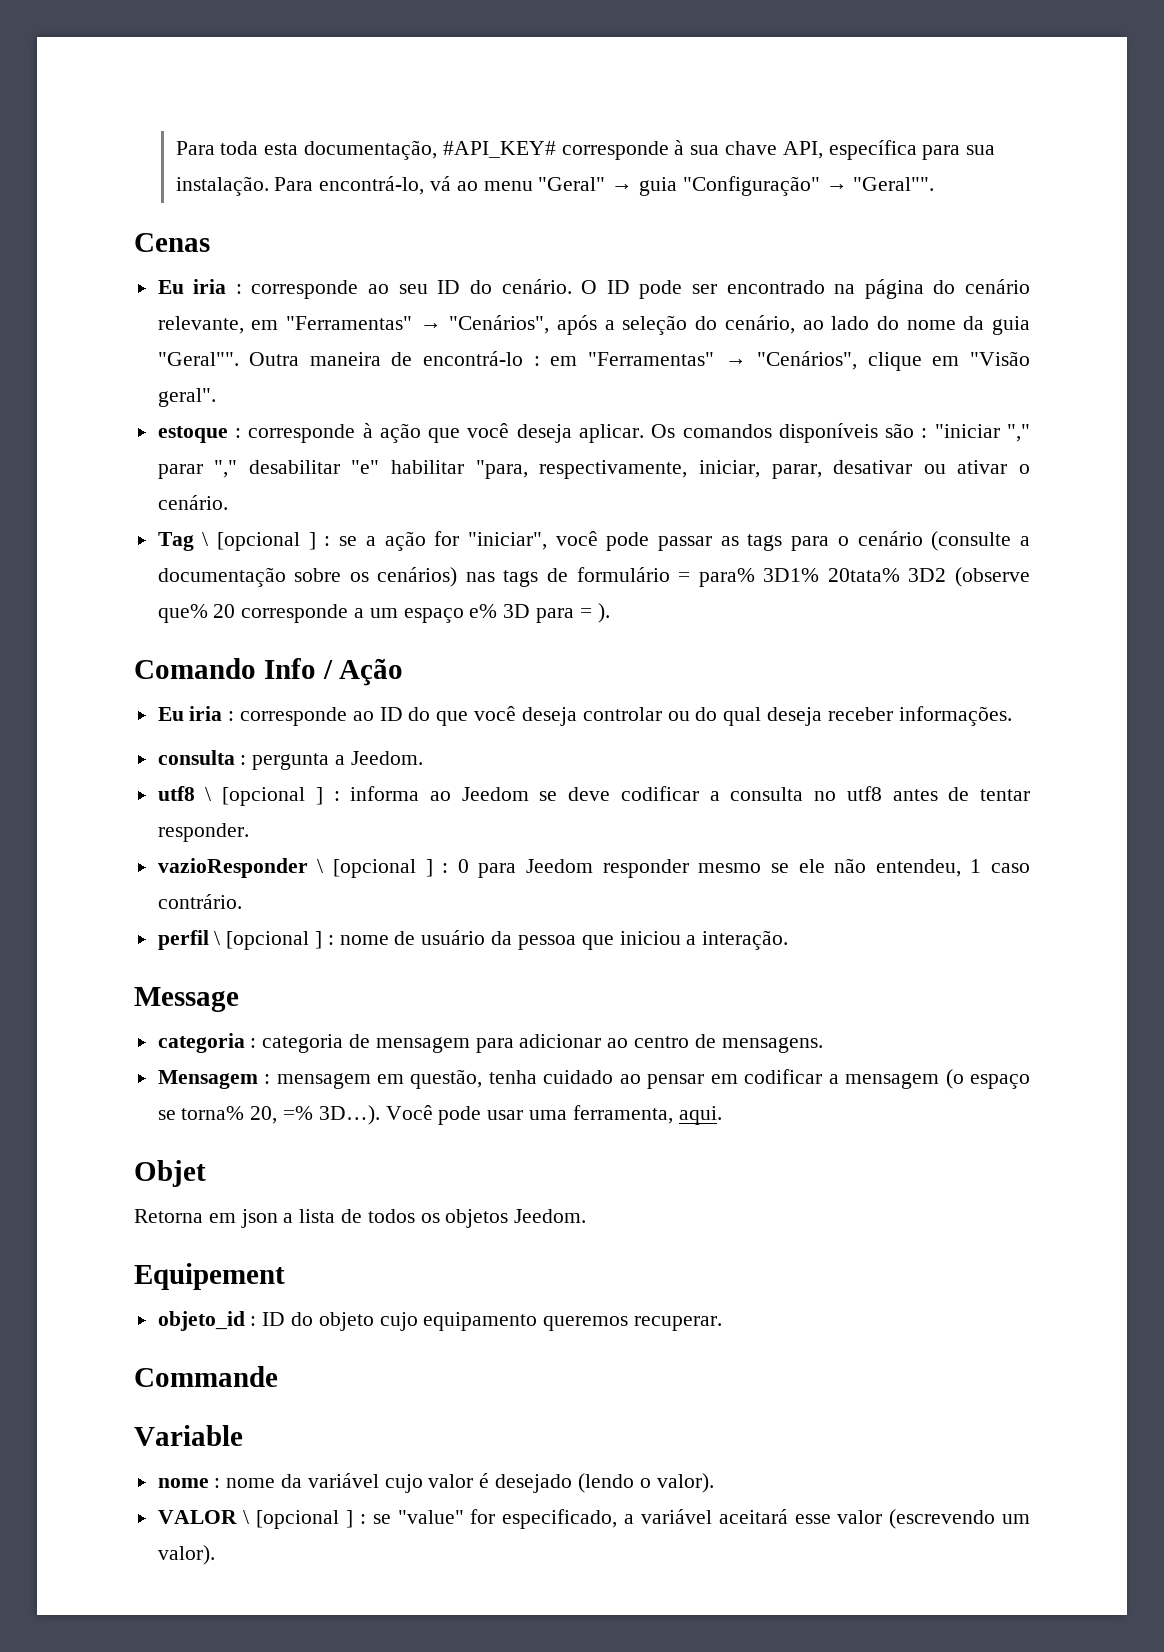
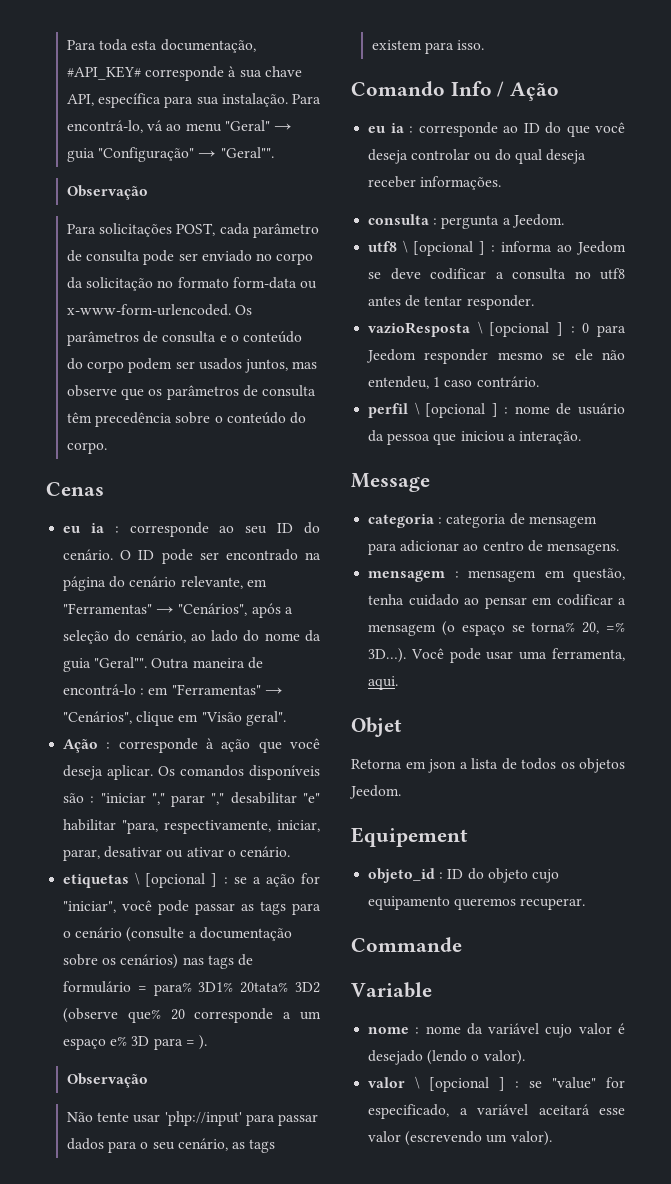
(935, 184) none -> [66,185,148,200] [66,223,319,238] [66,250,314,265] [66,277,317,291] [66,304,253,316] [66,331,302,346] [66,358,318,373] [66,385,316,400] [66,412,306,427] [66,442,107,454] // Observação // Para solicitações POST, cada parâmetro de consulta pode ser enviado no corpo da solicitação no formato form-data ou x-www-form-urlencoded. Os parâmetros de consulta e o conteúdo do corpo podem ser usados juntos, mas observe que os parâmetros de consulta têm precedência sobre o conteúdo do corpo.
[157,279,227,294] Eu iria -> [63,523,104,533] eu ia
[157,426,228,443] estoque -> [63,739,99,753] Ação
[157,532,194,551] Tag -> [63,874,130,888] etiquetas
(610, 613) none -> [66,1073,148,1088] [66,1111,318,1126] [66,1138,276,1153] [371,40,485,54] // Observação // Não tente usar 'php://input' para passar dados para o seu cenário, as tags existem para isso.
[157,706,223,721] Eu iria -> [368,123,404,133] eu ia
[157,858,308,878] vazioResponder -> [368,322,471,337] vazioResposta
[157,1070,258,1089] Mensagem -> [368,570,446,582] mensagem
[157,1510,237,1524] VALOR -> [368,1077,406,1088] valor

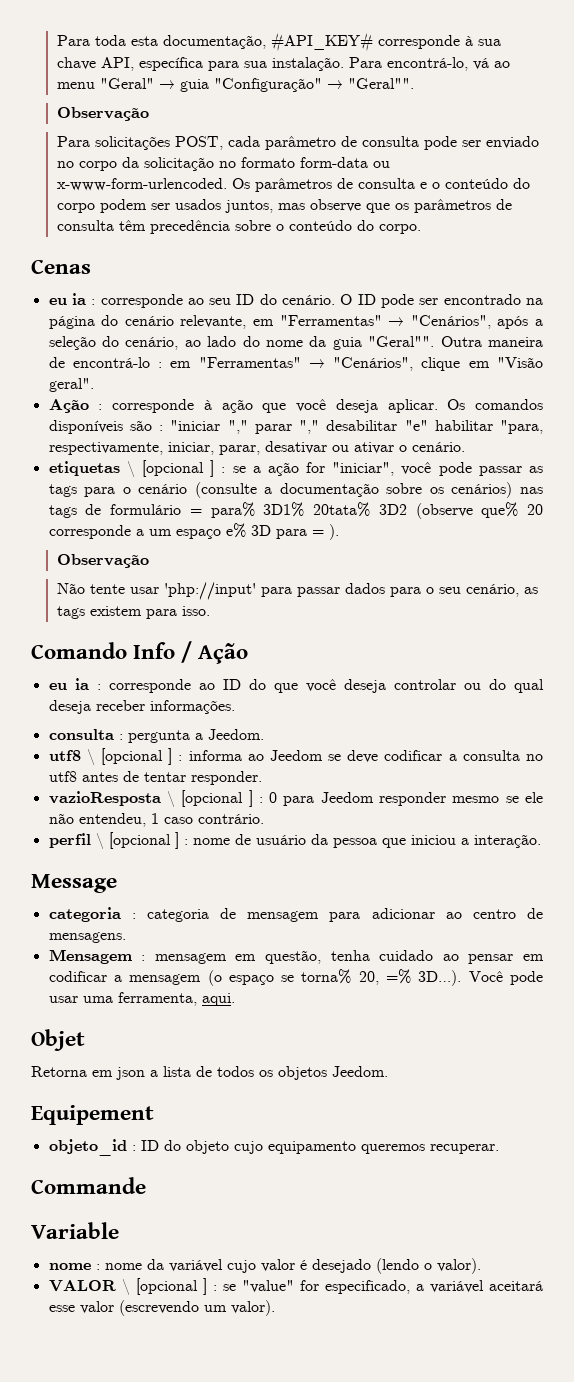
[368,570,446,582] mensagem -> [48,949,132,964] Mensagem
[368,1077,406,1088] valor -> [48,1280,116,1292] VALOR

